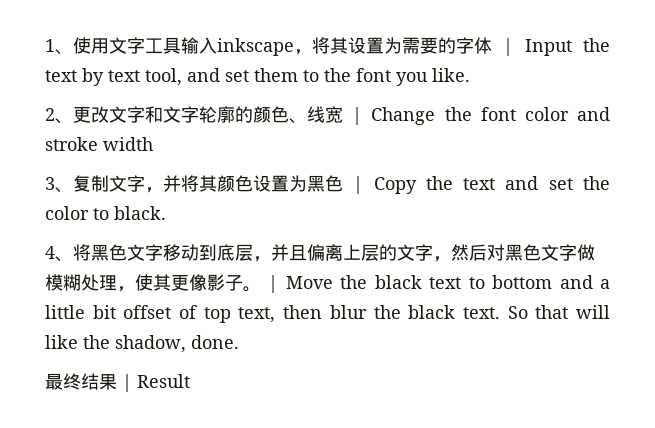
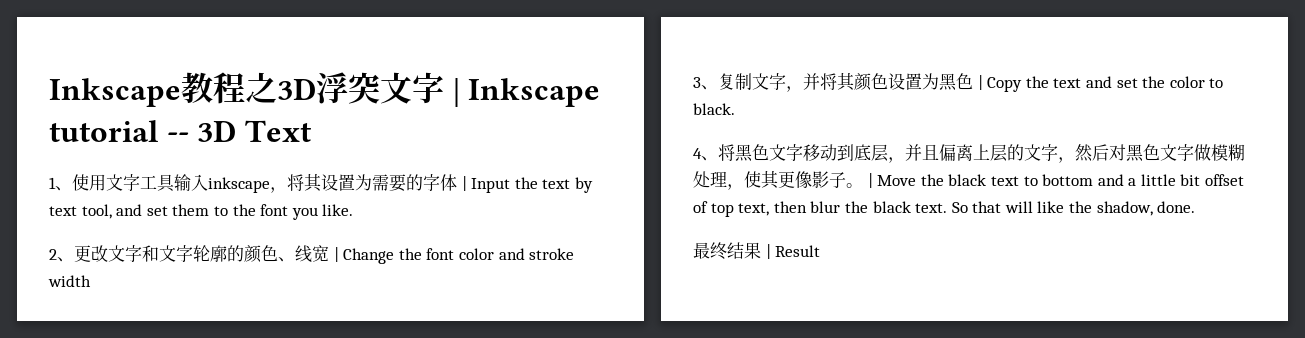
(45, 45) none -> [49,72,601,107] [49,120,311,142] Inkscape教程之3D浮突文字 | Inkscape tutorial -- 3D Text //

